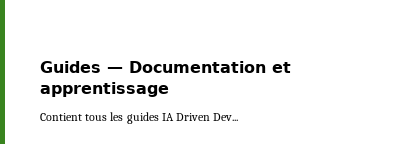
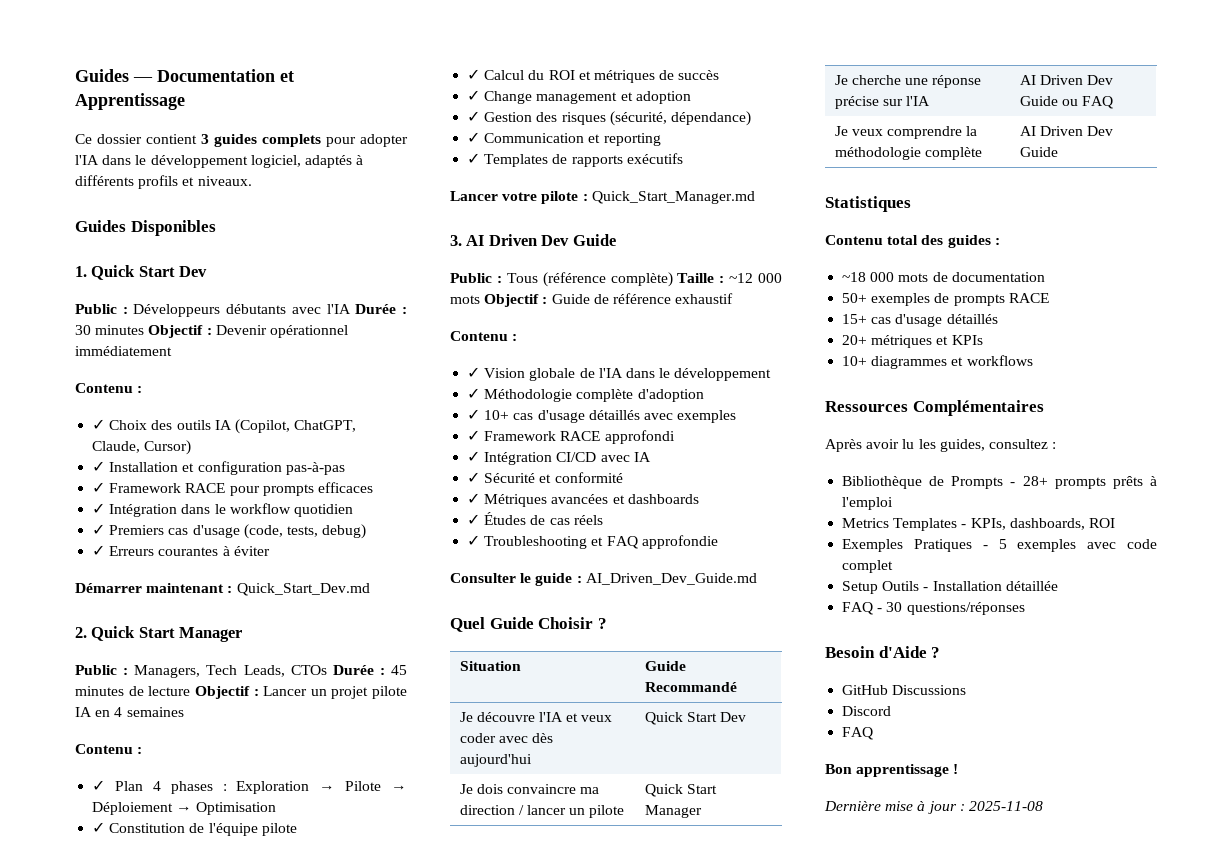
[40,82,169,97] [40,112,239,124] apprentissage // Contient tous les guides IA Driven Dev... -> [75,93,185,110] [75,134,408,147] [75,155,364,168] [75,175,252,189] [75,220,216,236] [75,265,208,280] [75,304,408,317] [75,325,348,338] [75,346,172,356] [75,383,143,393] [92,419,357,434] [92,440,192,455] [92,461,345,475] [92,482,373,496] [92,503,353,517] [92,524,367,539] [92,545,270,556] [75,583,370,596] [75,626,243,642] [75,665,407,678] [75,686,407,699] [75,707,184,717] [75,744,143,754] [92,780,407,794] [92,802,277,815] [92,822,297,836] [467,69,720,83] [467,90,691,104] [467,111,751,126] [467,132,661,146] [467,153,683,167] [450,191,755,204] [450,234,616,246] [450,272,782,287] [450,293,734,307] [450,331,518,341] [467,367,772,381] [467,388,704,402] [467,409,737,423] [467,430,675,444] [467,451,651,465] [467,472,623,483] [467,493,699,507] [467,512,603,525] [467,535,718,549] [450,573,757,586] [450,617,607,632] [459,661,521,671] [644,661,686,671] [644,682,737,692] [459,712,613,722] [459,733,553,743] [459,754,532,767] [644,712,746,725] [459,784,600,794] [459,805,625,818] [644,784,717,797] [644,805,702,818] [834,75,982,88] [834,96,930,109] [1019,75,1113,85] [1019,96,1113,109] [834,126,978,139] [834,147,982,160] [1019,126,1113,136] [1019,147,1058,157] [825,196,911,212] [825,235,1000,248] [842,272,1045,282] [842,293,1049,306] [842,314,998,327] [842,335,983,348] [842,355,1033,369] [825,400,1044,416] [825,439,1057,452] [842,476,1157,489] [842,497,894,510] [842,518,1115,531] [842,539,1157,552] [842,560,894,573] [842,581,1058,594] [842,602,1025,615] [825,646,941,658] [842,685,967,695] [842,706,892,716] [842,727,874,740] [825,764,959,777] [824,801,1043,814] Apprentissage // Ce dossier contient 3 guides complets pour adopter l'IA dans le développement logiciel, adaptés à différents profils et niveaux. // Guides Disponibles // 1. Quick Start Dev // Public : Développeurs débutants avec l'IA Durée : 30 minutes Objectif : Devenir opérationnel immédiatement // Contenu : // ✓ Choix des outils IA (Copilot, ChatGPT, Claude, Cursor) // ✓ Installation et configuration pas-à-pas // ✓ Framework RACE pour prompts efficaces // ✓ Intégration dans le workflow quotidien // ✓ Premiers cas d'usage (code, tests, debug) // ✓ Erreurs courantes à éviter // Démarrer maintenant : Quick_Start_Dev.md // 2. Quick Start Manager // Public : Managers, Tech Leads, CTOs Durée : 45 minutes de lecture Objectif : Lancer un projet pilote IA en 4 semaines // Contenu : // ✓ Plan 4 phases : Exploration → Pilote → Déploiement → Optimisation // ✓ Constitution de l'équipe pilote // ✓ Calcul du ROI et métriques de succès // ✓ Change management et adoption // ✓ Gestion des risques (sécurité, dépendance) // ✓ Communication et reporting // ✓ Templates de rapports exécutifs // Lancer votre pilote : Quick_Start_Manager.md // 3. AI Driven Dev Guide // Public : Tous (référence complète) Taille : ~12 000 mots Objectif : Guide de référence exhaustif // Contenu : // ✓ Vision globale de l'IA dans le développement // ✓ Méthodologie complète d'adoption // ✓ 10+ cas d'usage détaillés avec exemples // ✓ Framework RACE approfondi // ✓ Intégration CI/CD avec IA // ✓ Sécurité et conformité // ✓ Métriques avancées et dashboards // ✓ Études de cas réels // ✓ Troubleshooting et FAQ approfondie // Consulter le guide : AI_Driven_Dev_Guide.md // Quel Guide Choisir ? // Situation | Guide Recommandé // Je découvre l'IA et veux coder avec dès aujourd'hui | Quick Start Dev // Je dois convaincre ma direction / lancer un pilote | Quick Start Manager // Je cherche une réponse précise sur l'IA | AI Driven Dev Guide ou FAQ // Je veux comprendre la méthodologie complète | AI Driven Dev Guide // Statistiques // Contenu total des guides : // ~18 000 mots de documentation // 50+ exemples de prompts RACE // 15+ cas d'usage détaillés // 20+ métriques et KPIs // 10+ diagrammes et workflows // Ressources Complémentaires // Après avoir lu les guides, consultez : // Bibliothèque de Prompts - 28+ prompts prêts à l'emploi // Metrics Templates - KPIs, dashboards, ROI // Exemples Pratiques - 5 exemples avec code complet // Setup Outils - Installation détaillée // FAQ - 30 questions/réponses // Besoin d'Aide ? // GitHub Discussions // Discord // FAQ // Bon apprentissage ! // Dernière mise à jour : 2025-11-08

